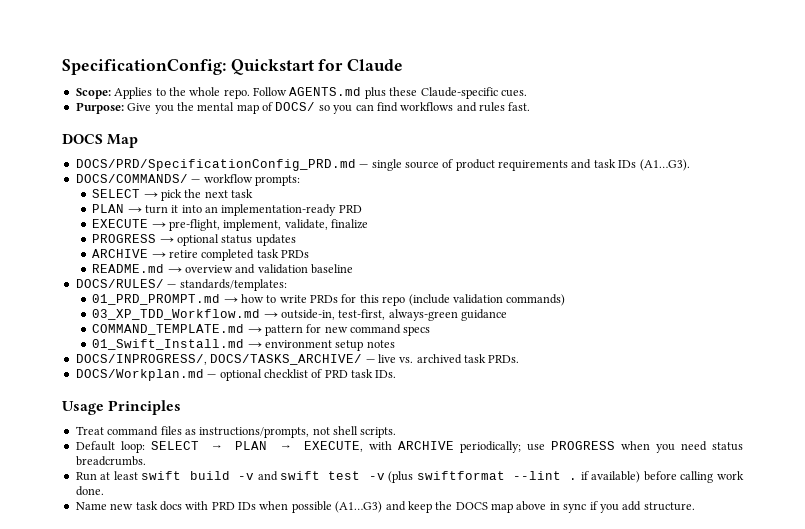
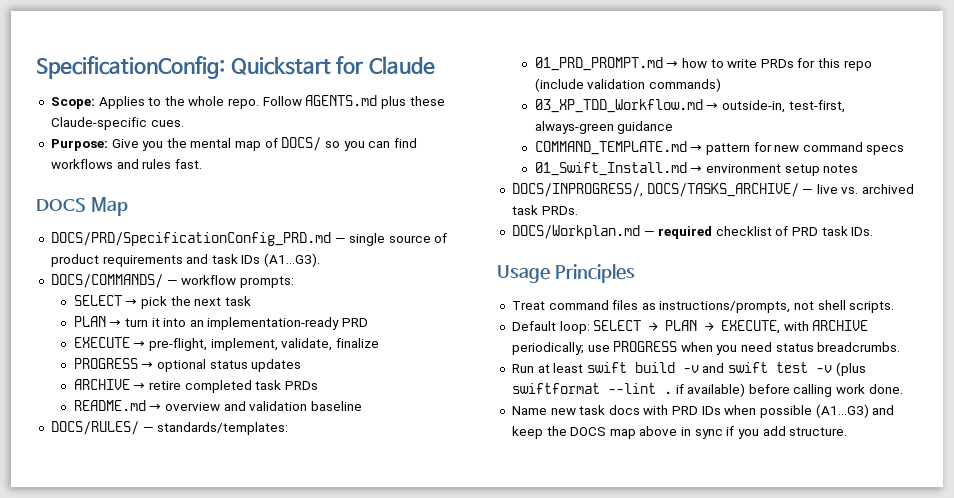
[219,369,262,381] optional -> [658,226,713,239] required

